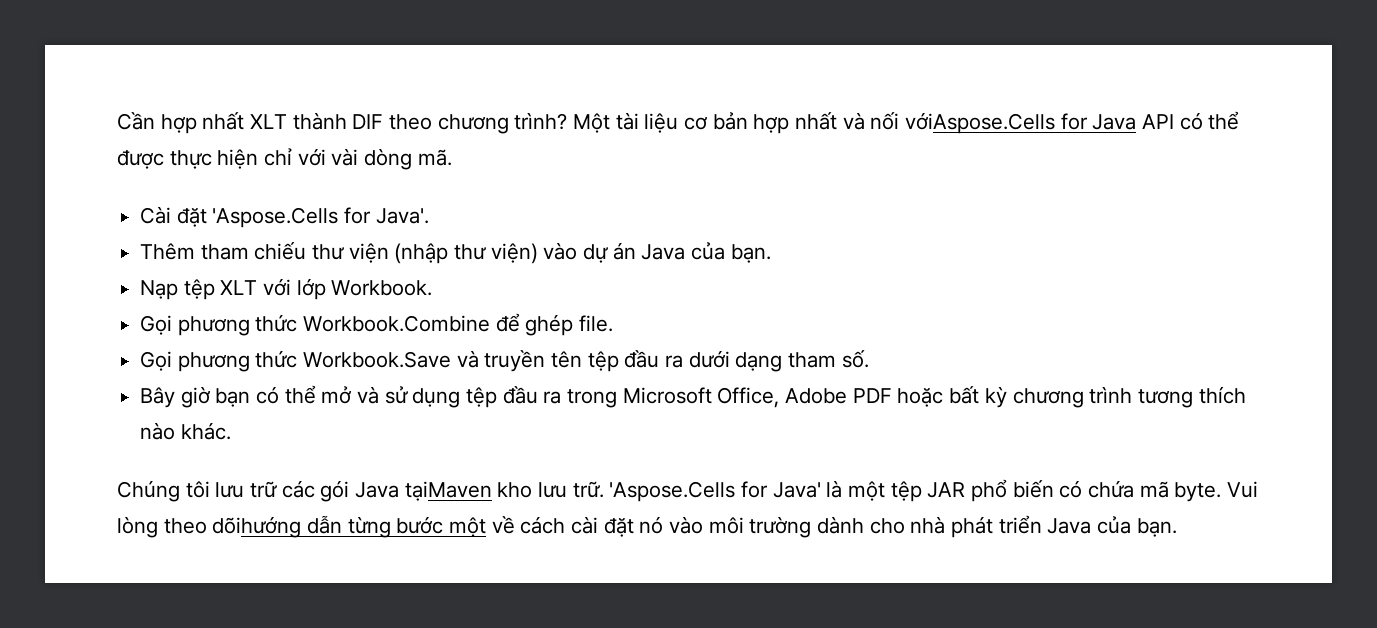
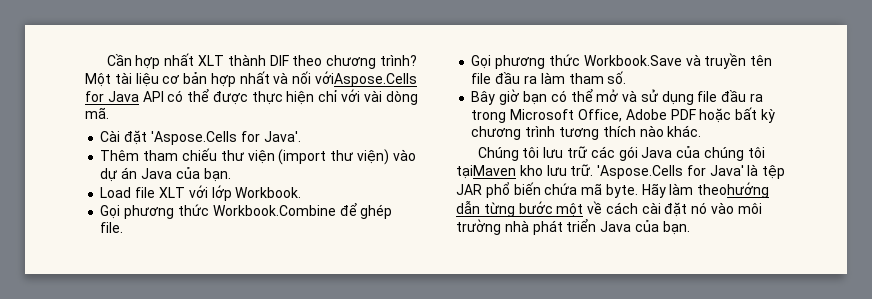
[394,243,449,264] (nhập -> [278,149,327,165] (import
[140,279,215,300] Nạp tệp -> [100,187,156,198] Load file
[587,350,783,372] tệp đầu ra dưới dạng -> [471,72,565,84] file đầu ra làm
[466,387,498,408] tệp -> [697,91,718,102] file
(400, 490) none -> [676,146,765,161] của chúng tôi
[848,481,886,501] một -> (759, 170) none
[1059,480,1083,498] có -> (541, 188) none
[1227,481,1259,498] [117,516,302,538] Vui lòng theo dõihướng -> [641,182,770,198] Hãy làm theohướng
[817,516,905,534] dành cho -> (501, 227) none

